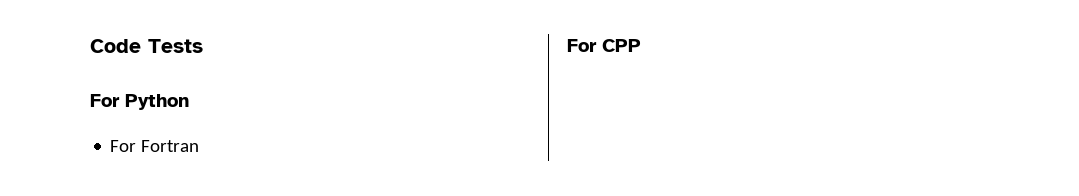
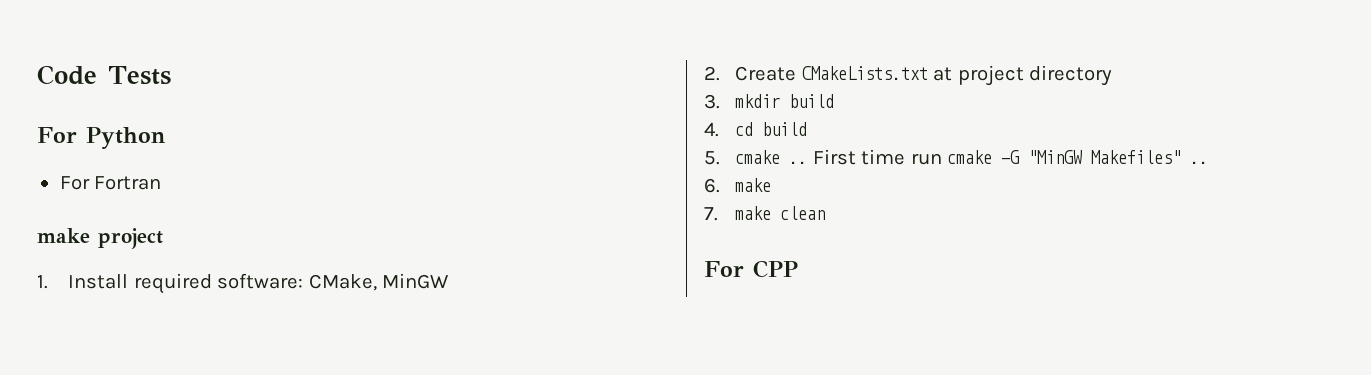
(200, 146) none -> [37,228,163,249] [37,273,450,294] [704,65,1113,86] [704,94,834,109] [704,122,807,137] [704,149,1209,165] [704,178,771,193] [704,206,825,221] // make project // 1. Install required software: CMake, MinGW // 2. Create CMakeLists.txt at project directory // 3. mkdir build // 4. cd build // 5. cmake .. First time run cmake -G "MinGW Makefiles" .. // 6. make // 7. make clean

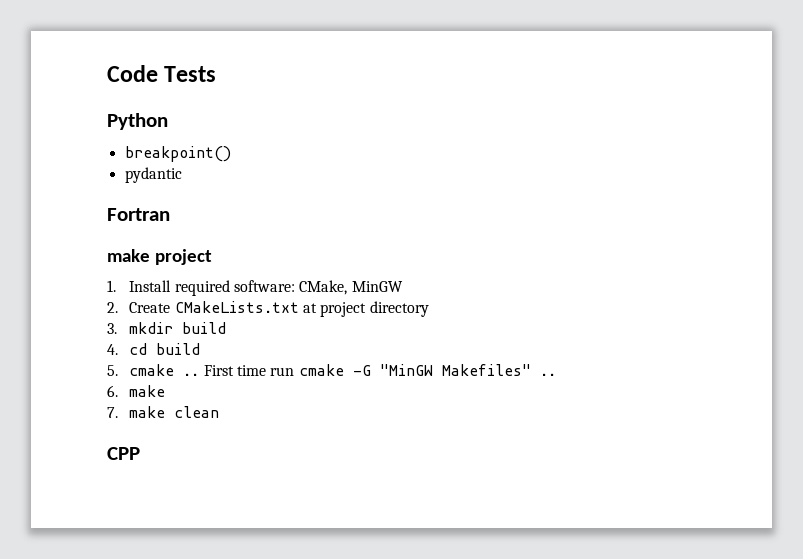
[37,127,77,143] For -> (217, 74) none
[59,176,90,190] For -> [124,146,231,162] [124,167,182,183] breakpoint() // pydantic //
[704,261,744,277] For -> (220, 412) none

